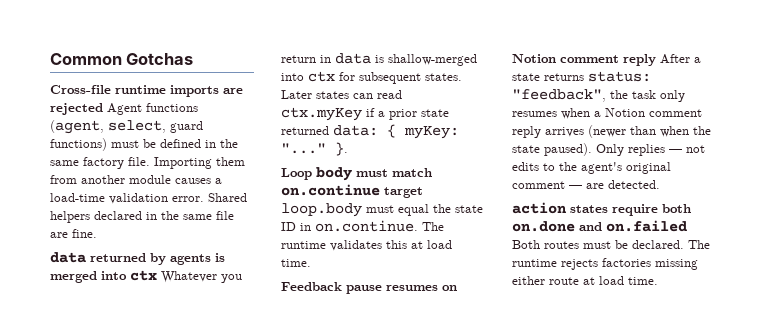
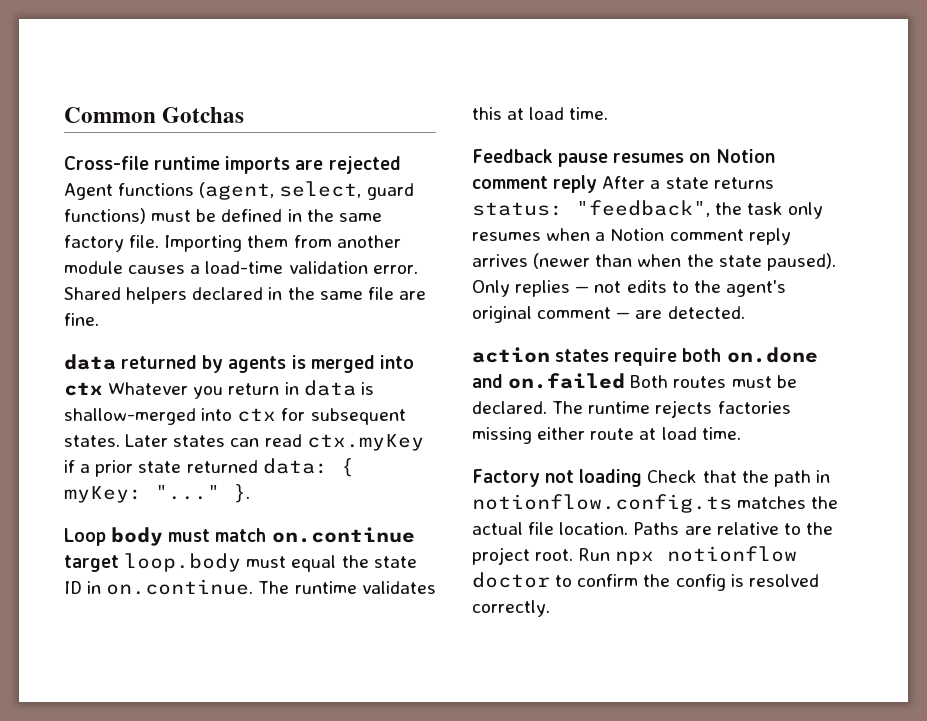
(658, 281) none -> [472,469,830,487] [472,494,839,513] [472,522,833,535] [472,546,798,565] [472,572,819,591] [472,600,550,617] // Factory not loading Check that the path in notionflow.config.ts matches the actual file location. Paths are relative to the project root. Run npx notionflow doctor to confirm the config is resolved correctly.

